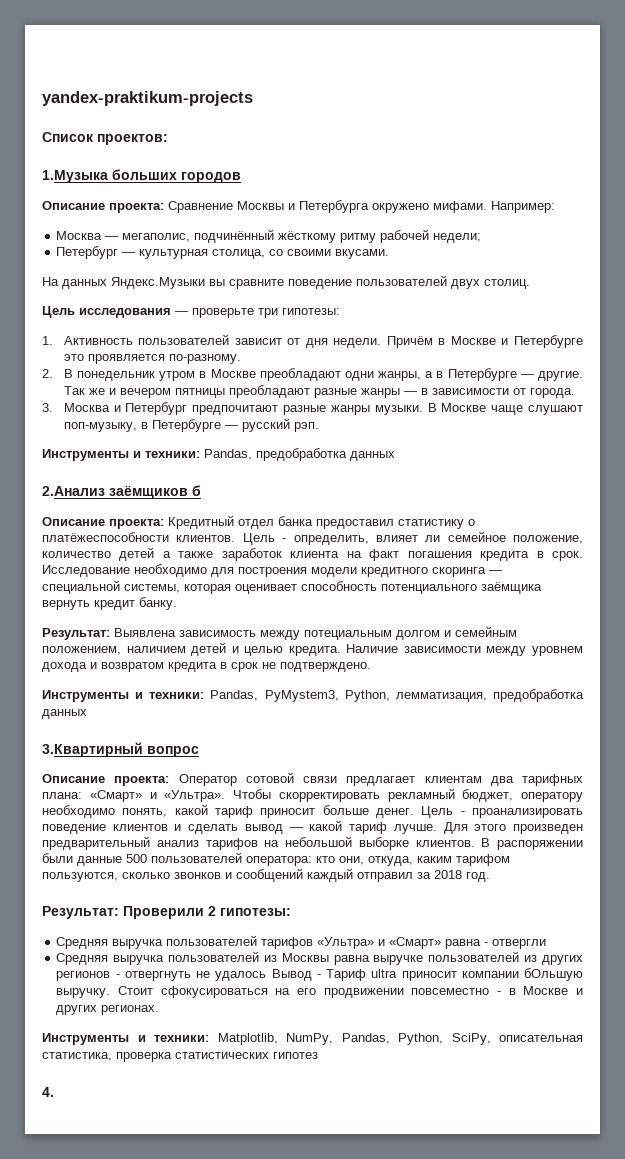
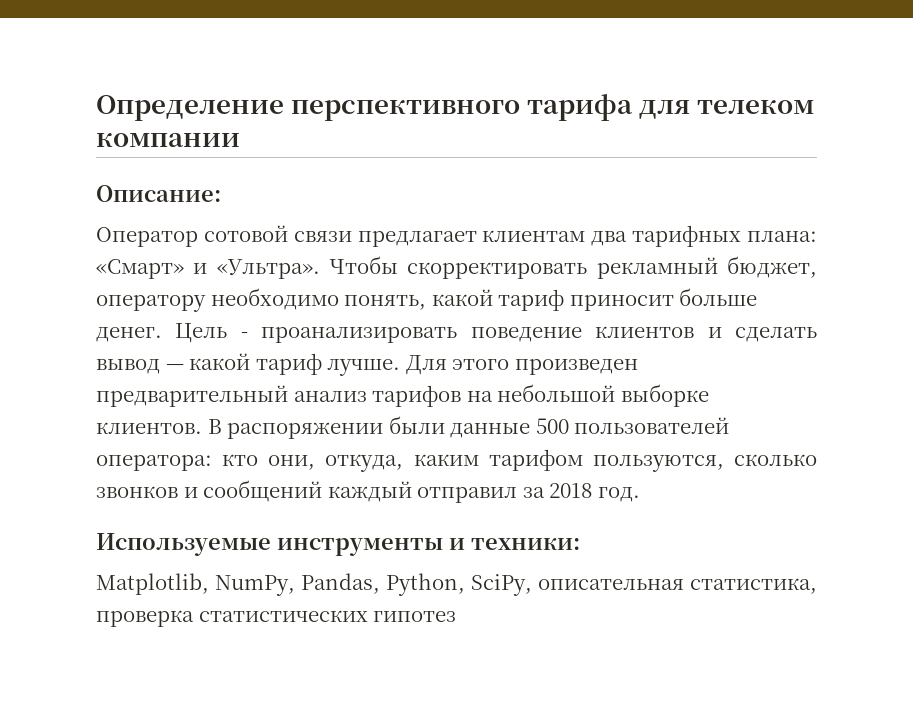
[42,91,253,106] [42,132,168,145] [42,169,241,183] [42,200,555,213] [56,229,482,243] [56,246,390,259] [42,275,530,289] [42,306,340,318] [42,334,583,348] [63,354,241,364] [42,368,584,381] [63,385,575,398] [42,402,583,415] [63,418,319,432] [42,448,395,461] [42,485,201,499] [42,515,475,529] [42,531,583,545] [42,547,583,561] [42,564,502,577] [42,580,542,594] [42,597,177,610] [42,626,517,640] [42,642,583,656] [42,662,371,672] [42,689,584,702] [42,709,87,719] [42,742,199,757] [42,774,170,786] yandex-praktikum-projects // Список проектов: // 1.Музыка больших городов // Описание проекта: Сравнение Москвы и Петербурга окружено мифами. Например: // Москва — мегаполис, подчинённый жёсткому ритму рабочей недели; // Петербург — культурная столица, со своими вкусами. // На данных Яндекс.Музыки вы сравните поведение пользователей двух столиц. // Цель исследования — проверьте три гипотезы: // 1. Активность пользователей зависит от дня недели. Причём в Москве и Петербурге это проявляется по-разному. // 2. В понедельник утром в Москве преобладают одни жанры, а в Петербурге — другие. Так же и вечером пятницы преобладают разные жанры — в зависимости от города. // 3. Москва и Петербург предпочитают разные жанры музыки. В Москве чаще слушают поп-музыку, в Петербурге — русский рэп. // Инструменты и техники: Pandas, предобработка данных // 2.Анализ заёмщиков б // Описание проекта: Кредитный отдел банка предоставил статистику о платёжеспособности клиентов. Цель - определить, влияет ли семейное положение, количество детей а также заработок клиента на факт погашения кредита в срок. Исследование необходимо для построения модели кредитного скоринга — специальной системы, которая оценивает способность потенциального заёмщика вернуть кредит банку. // Результат: Выявлена зависимость между потециальным долгом и семейным положением, наличием детей и целью кредита. Наличие зависимости между уровнем дохода и возвратом кредита в срок не подтверждено. // Инструменты и техники: Pandas, PyMystem3, Python, лемматизация, предобработка данных // 3.Квартирный вопрос // Описание проекта: -> [96,94,815,121] [96,133,240,147] [96,185,221,202] Определение перспективного тарифа для телеком компании // Описание: //
[42,906,291,919] [56,935,547,949] [56,951,583,965] [56,968,583,981] [56,986,584,998] [56,1005,160,1015] [42,1033,209,1045] Результат: Проверили 2 гипотезы: // Средняя выручка пользователей тарифов «Ультра» и «Смарт» равна - отвергли // Средняя выручка пользователей из Москвы равна выручке пользователей из других регионов - отвергнуть не удалось Вывод - Тариф ultra приносит компании бОльшую выручку. Стоит сфокусироваться на его продвижении повсеместно - в Москве и других регионах. // Инструменты и техники: -> [96,533,580,556] Используемые инструменты и техники: //
[42,1087,54,1097] // 4. -> (457, 616) none

